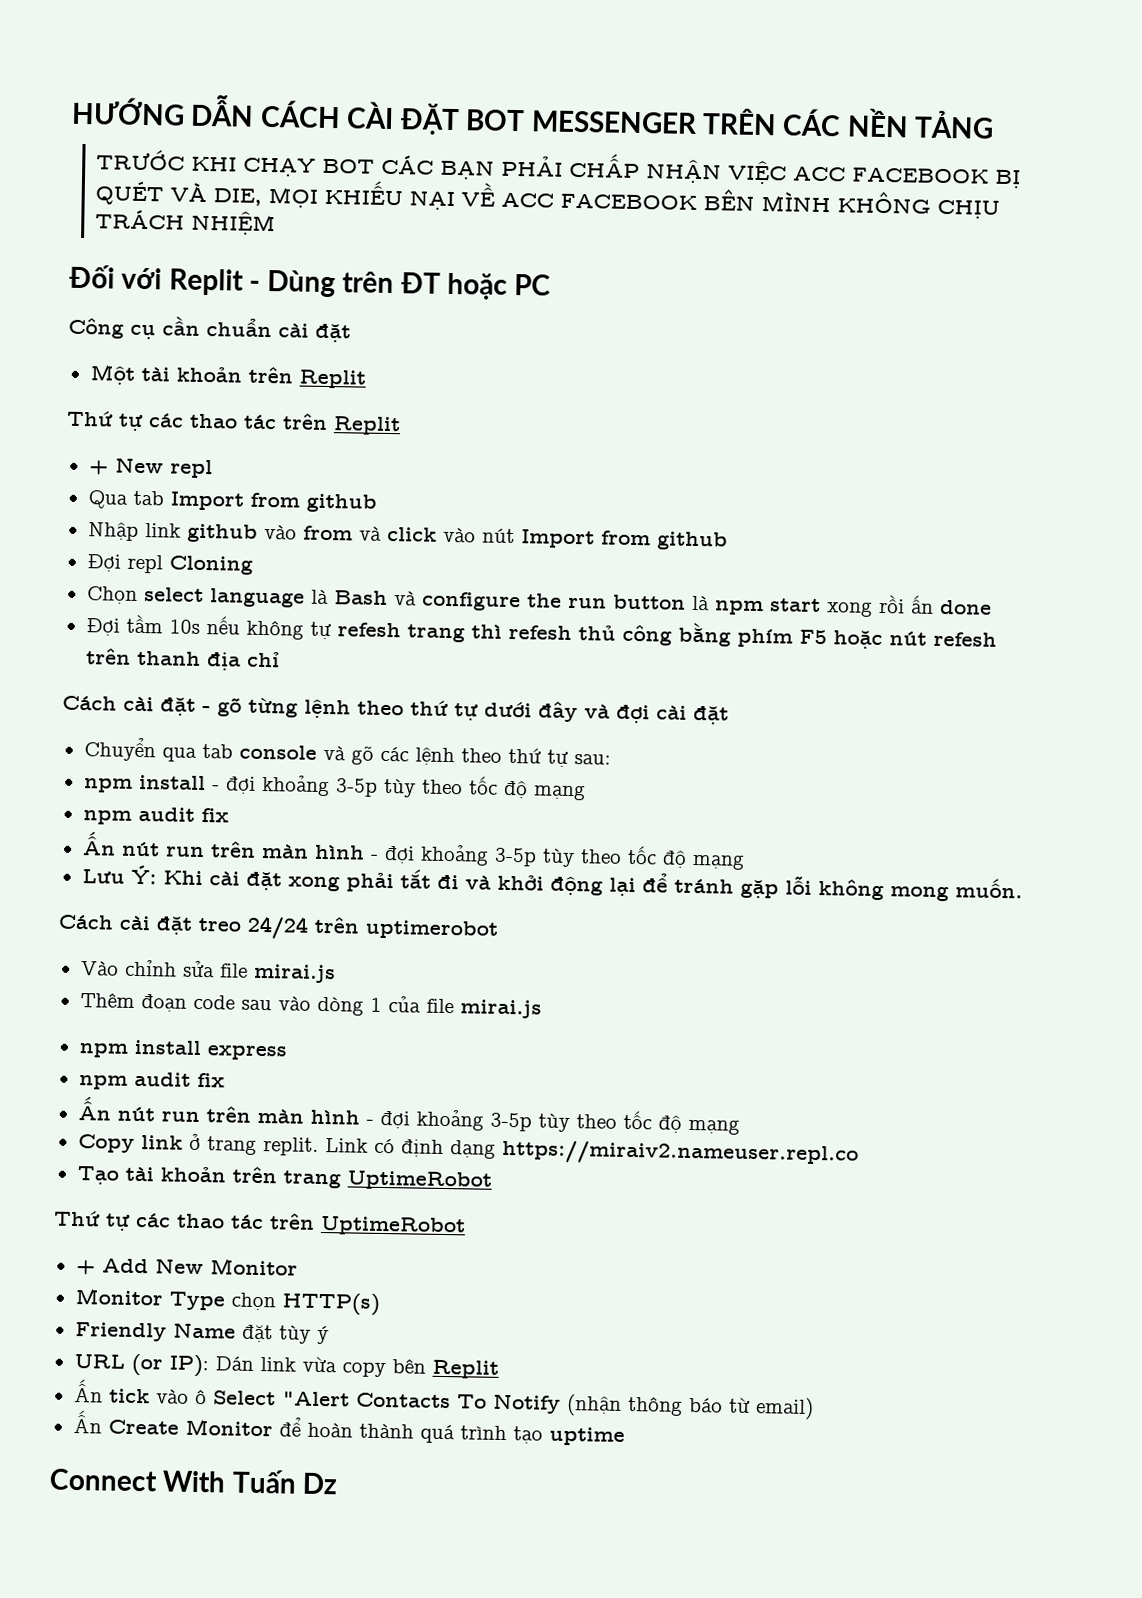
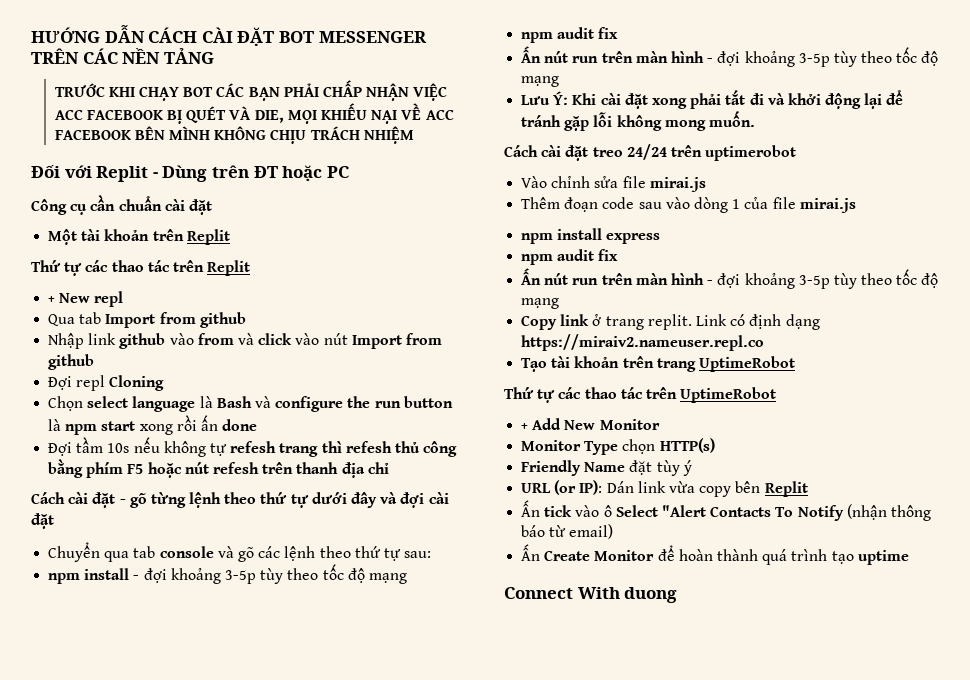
[231,1469,339,1495] Tuấn Dz -> [624,587,678,603] duong

